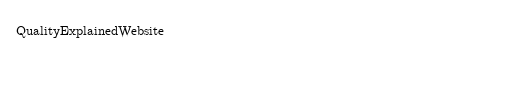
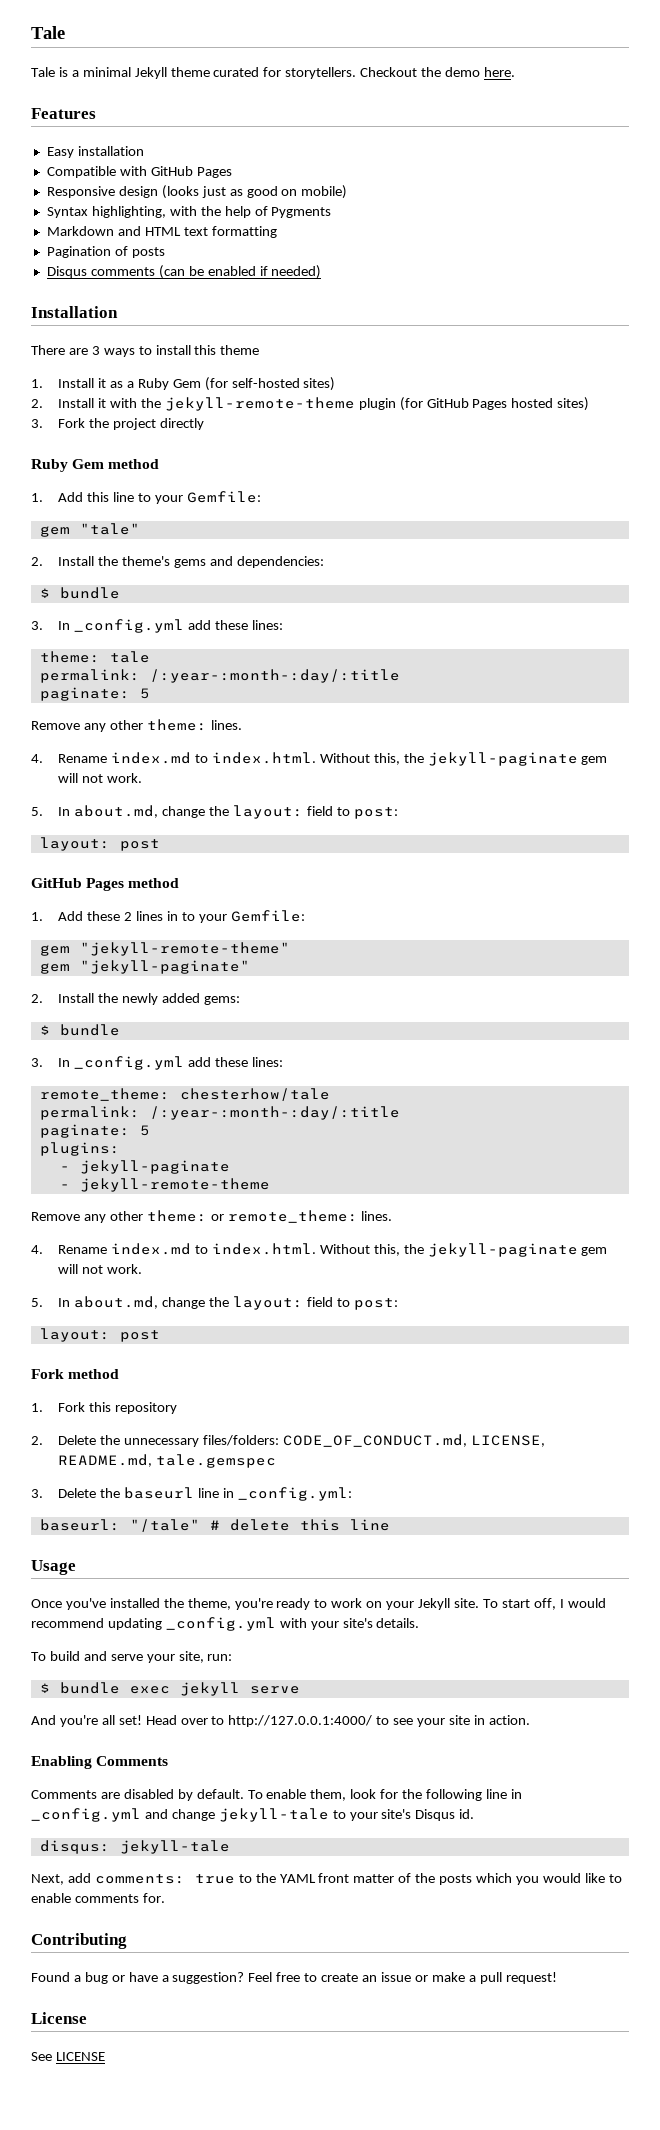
[16,26,164,38] QualityExplainedWebsite -> [31,26,65,39] [31,67,515,79] [31,108,96,119] [46,146,144,158] [46,166,232,178] [46,185,348,199] [46,206,332,218] [46,226,277,238] [46,246,165,258] [46,265,322,279] [31,306,118,318] [31,345,260,357] [31,377,336,391] [31,397,590,411] [31,418,204,430] [31,459,160,472] [31,491,261,504] [39,523,140,537] [31,556,324,568] [39,587,120,599] [31,619,283,633] [39,651,150,663] [39,669,400,683] [39,687,150,701] [31,719,242,732] [31,752,608,766] [58,773,142,783] [31,805,398,819] [39,837,160,851] [31,878,180,891] [31,910,305,923] [39,942,290,956] [39,960,250,974] [31,993,240,1005] [39,1024,120,1036] [31,1056,283,1070] [39,1088,330,1101] [39,1106,400,1120] [39,1124,150,1138] [39,1142,120,1156] [59,1160,230,1174] [59,1178,270,1192] [31,1210,393,1223] [31,1243,608,1257] [58,1264,142,1274] [31,1296,398,1310] [39,1328,160,1342] [31,1369,120,1379] [31,1402,177,1414] [31,1434,545,1447] [58,1454,277,1468] [31,1487,352,1501] [39,1519,390,1532] [31,1560,76,1575] [31,1598,606,1610] [31,1617,420,1631] [31,1651,233,1663] [39,1682,300,1696] [31,1715,530,1727] [31,1756,169,1769] [31,1789,522,1801] [31,1808,475,1822] [39,1840,230,1854] [31,1873,622,1885] [31,1893,165,1903] [31,1933,127,1949] [31,1972,557,1984] [31,2012,87,2024] [31,2052,105,2061] Tale // Tale is a minimal Jekyll theme curated for storytellers. Checkout the demo here. // Features // Easy installation // Compatible with GitHub Pages // Responsive design (looks just as good on mobile) // Syntax highlighting, with the help of Pygments // Markdown and HTML text formatting // Pagination of posts // Disqus comments (can be enabled if needed) // Installation // There are 3 ways to install this theme // 1. Install it as a Ruby Gem (for self-hosted sites) // 2. Install it with the jekyll-remote-theme plugin (for GitHub Pages hosted sites) // 3. Fork the project directly // Ruby Gem method // 1. Add this line to your Gemfile: // gem "tale" // 2. Install the theme's gems and dependencies: // $ bundle // 3. In _config.yml add these lines: // theme: tale // permalink: /:year-:month-:day/:title // paginate: 5 // Remove any other theme: lines. // 4. Rename index.md to index.html. Without this, the jekyll-paginate gem will not work. // 5. In about.md, change the layout: field to post: // layout: post // GitHub Pages method // 1. Add these 2 lines in to your Gemfile: // gem "jekyll-remote-theme" // gem "jekyll-paginate" // 2. Install the newly added gems: // $ bundle // 3. In _config.yml add these lines: // remote_theme: chesterhow/tale // permalink: /:year-:month-:day/:title // paginate: 5 // plugins: // - jekyll-paginate // - jekyll-remote-theme // Remove any other theme: or remote_theme: lines. // 4. Rename index.md to index.html. Without this, the jekyll-paginate gem will not work. // 5. In about.md, change the layout: field to post: // layout: post // Fork method // 1. Fork this repository // 2. Delete the unnecessary files/folders: CODE_OF_CONDUCT.md, LICENSE, README.md, tale.gemspec // 3. Delete the baseurl line in _config.yml: // baseurl: "/tale" # delete this line // Usage // Once you've installed the theme, you're ready to work on your Jekyll site. To start off, I would recommend updating _config.yml with your site's details. // To build and serve your site, run: // $ bundle exec jekyll serve // And you're all set! Head over to http://127.0.0.1:4000/ to see your site in action. // Enabling Comments // Comments are disabled by default. To enable them, look for the following line in _config.yml and change jekyll-tale to your site's Disqus id. // disqus: jekyll-tale // Next, add comments: true to the YAML front matter of the posts which you would like to enable comments for. // Contributing // Found a bug or have a suggestion? Feel free to create an issue or make a pull request! // License // See LICENSE

